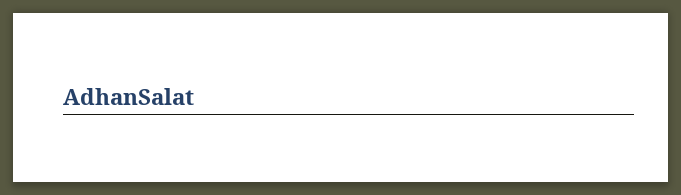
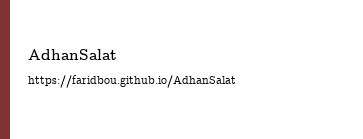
(194, 96) none -> [28,75,236,88] // https://faridbou.github.io/AdhanSalat

